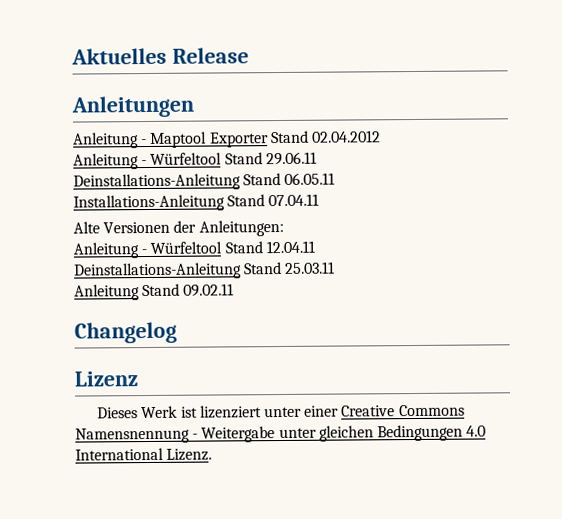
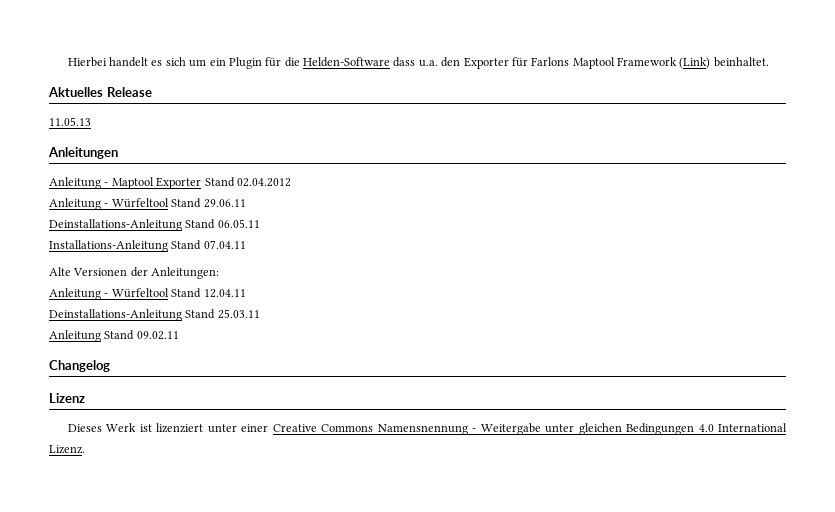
(71, 56) none -> [67,57,769,69] Hierbei handelt es sich um ein Plugin für die Helden-Software dass u.a. den Exporter für Farlons Maptool Framework (Link) beinhaltet. //
(249, 55) none -> [49,117,91,126] // 11.05.13

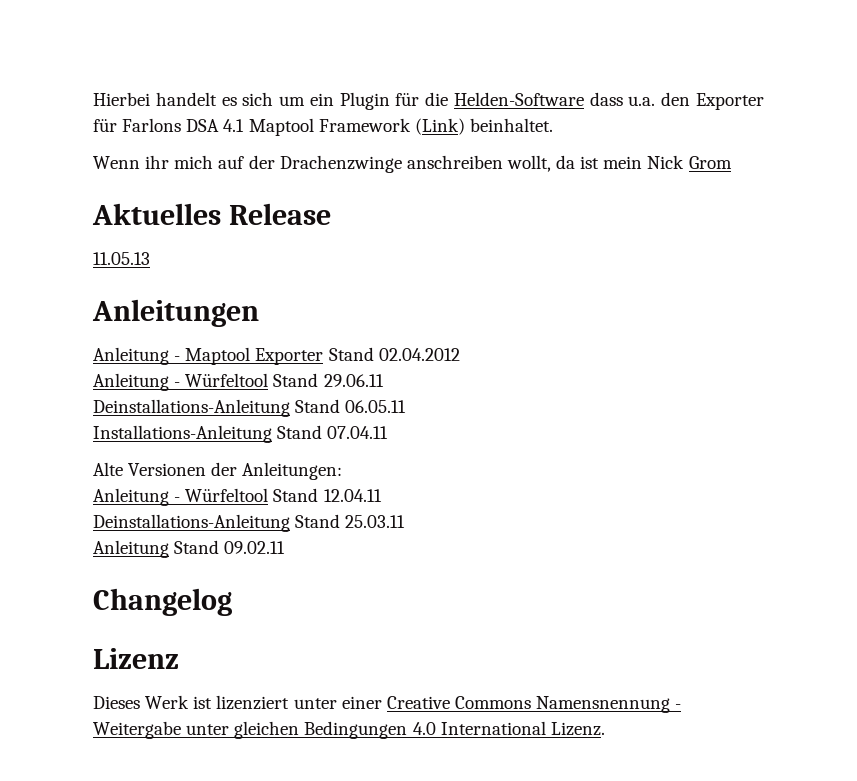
(570, 61) none -> [186,119,245,132] DSA 4.1
(769, 62) none -> [93,155,732,173] // Wenn ihr mich auf der Drachenzwinge anschreiben wollt, da ist mein Nick Grom

